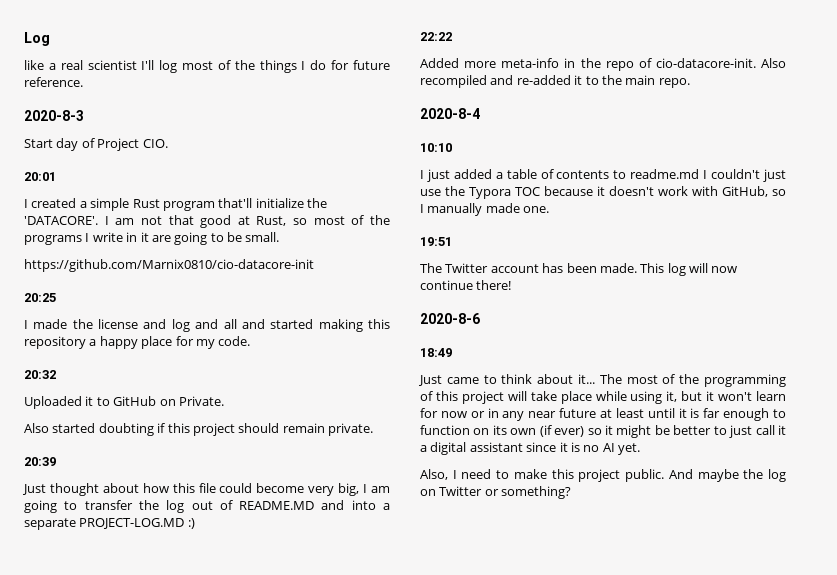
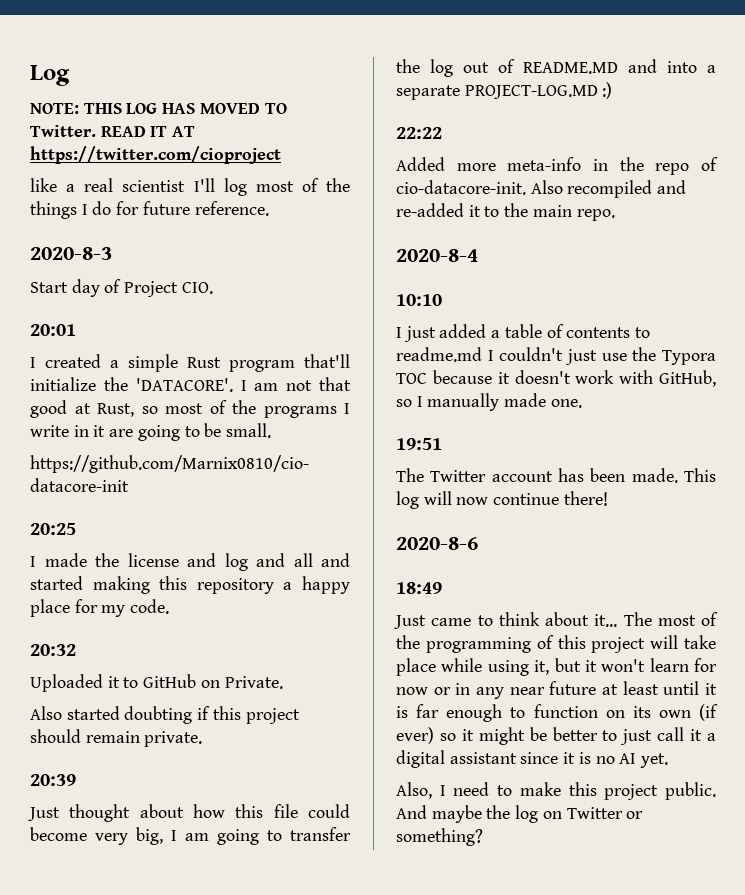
(50, 39) none -> [30,103,287,114] [30,125,196,137] [30,146,281,164] // NOTE: THIS LOG HAS MOVED TO Twitter. READ IT AT https://twitter.com/cioproject

